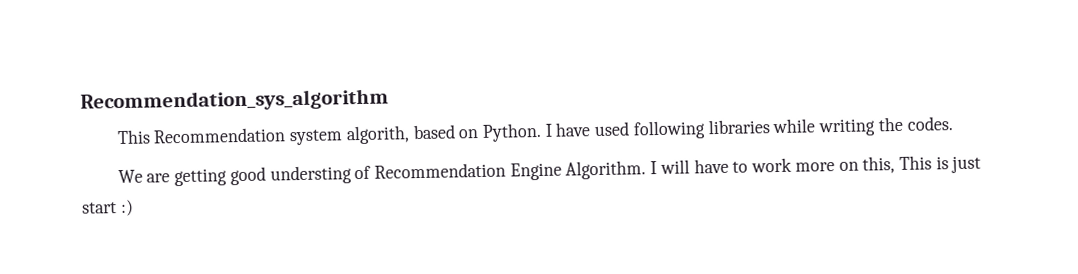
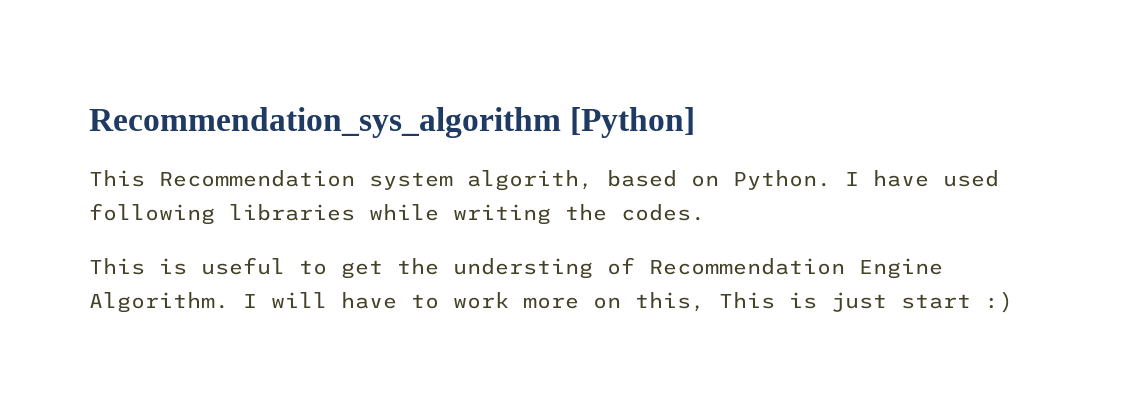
(389, 100) none -> [570,107,696,138] [Python]
[117,166,266,187] We are getting good -> [89,257,439,279] This is useful to get the

